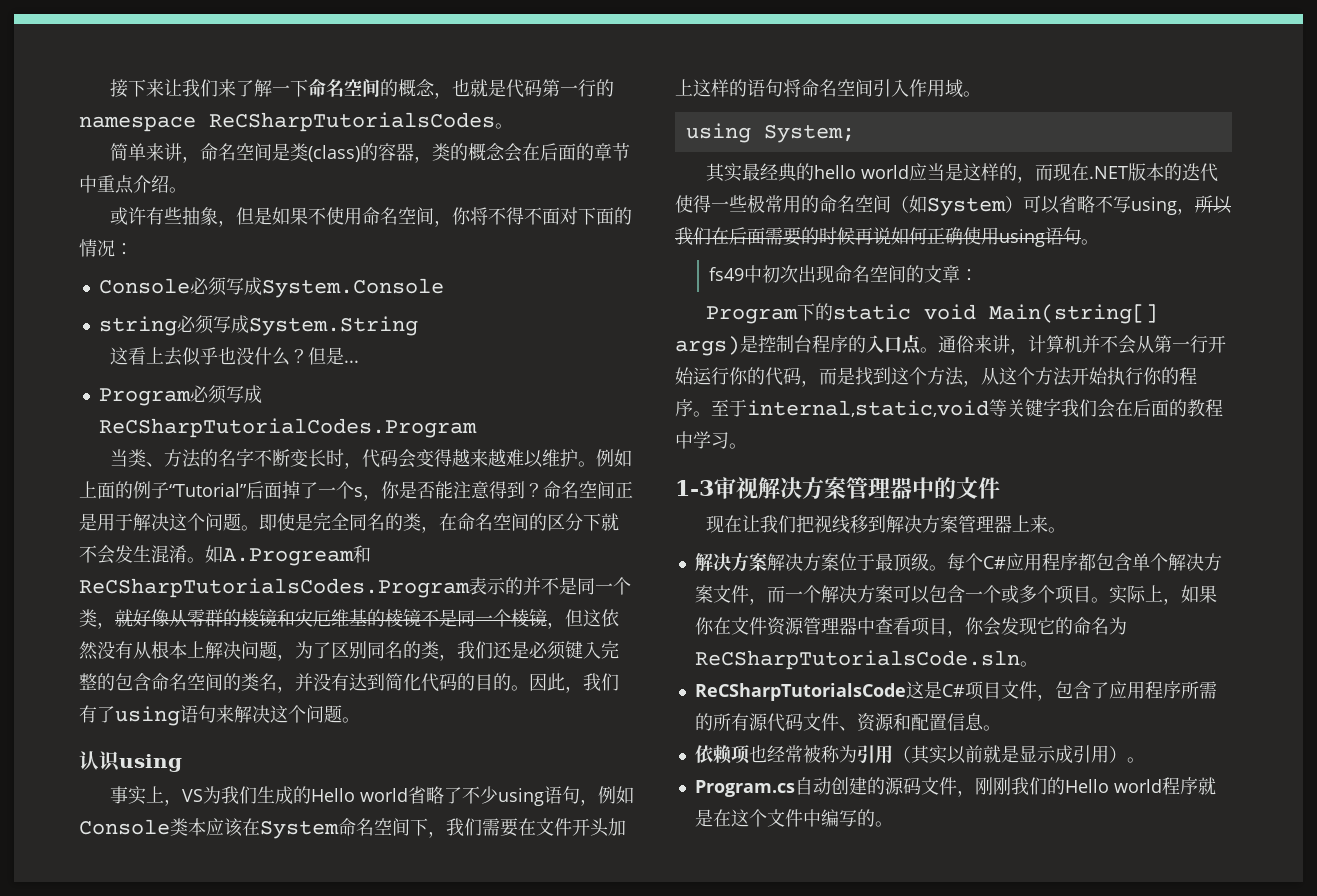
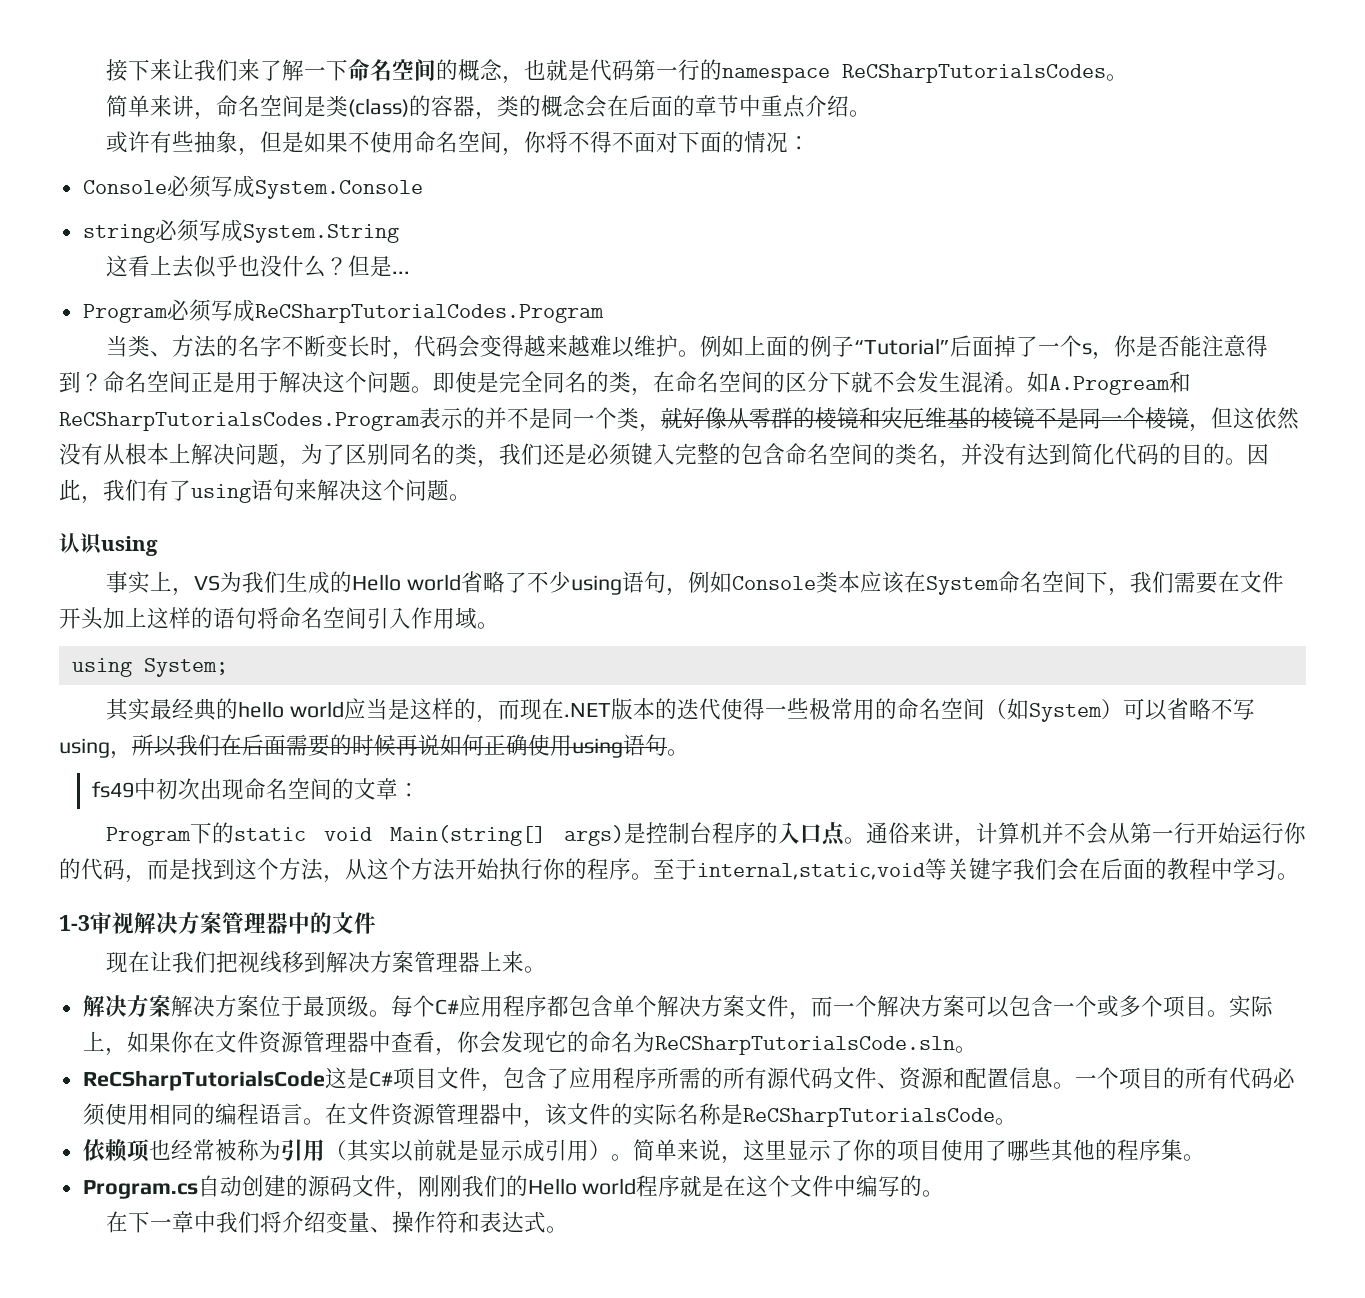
[910,617,947,636] 项目 -> (435, 1042) none
(1001, 728) none -> [1074,1067,1296,1090] [82,1103,1017,1128] 一个项目的所有代码必须使用相同的编程语言。在文件资源管理器中，该文件的实际名称是ReCSharpTutorialsCode。
(1145, 760) none -> [632,1139,1205,1164] 简单来说，这里显示了你的项目使用了哪些其他的程序集。
(893, 824) none -> [106,1211,569,1233] // 在下一章中我们将介绍变量、操作符和表达式。

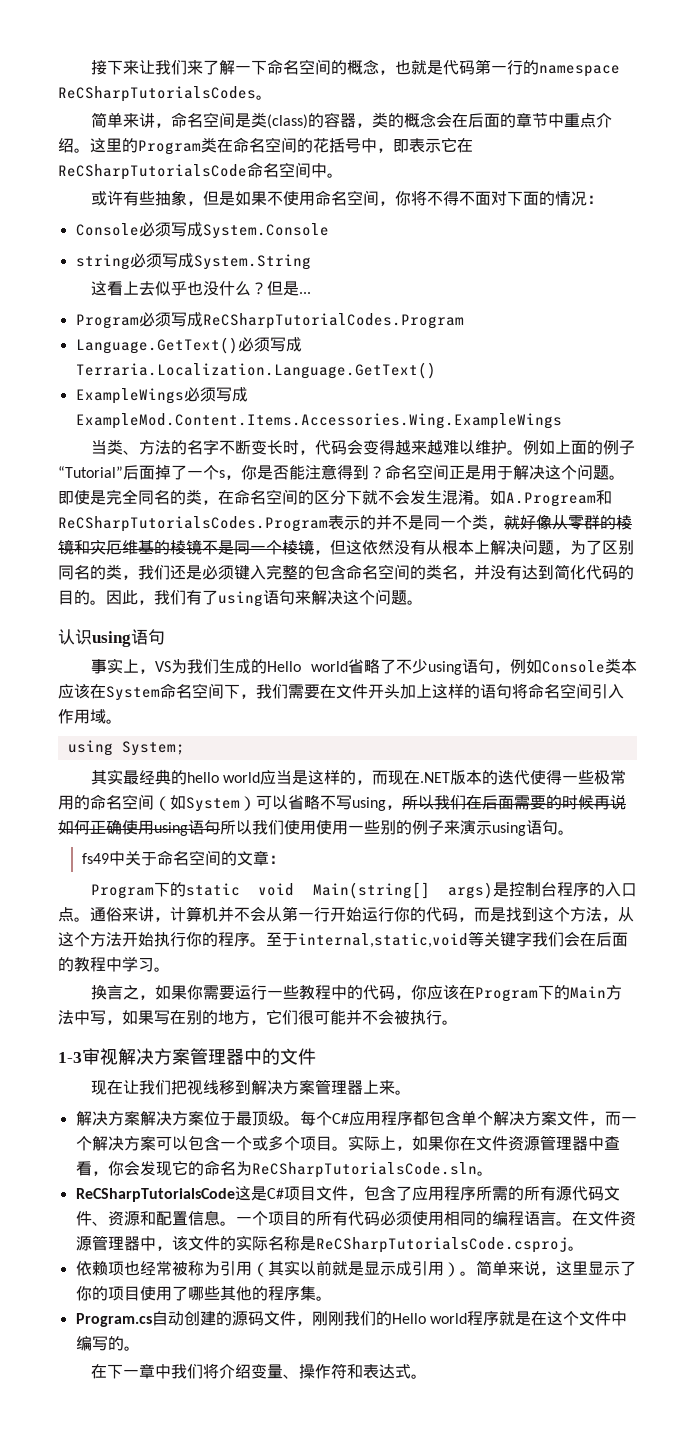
(872, 113) none -> [90,137,473,155] [58,162,343,180] 这里的Program类在命名空间的花括号中，即表示它在ReCSharpTutorialsCode命名空间中。
(604, 313) none -> [75,337,302,354] [75,362,436,379] [75,387,248,404] [75,413,562,429] // Language.GetText()必须写成Terraria.Localization.Language.GetText() // ExampleWings必须写成ExampleMod.Content.Items.Accessories.Wing.ExampleWings
(158, 546) none -> [131,629,165,645] 语句
(667, 745) none -> [220,820,558,836] 所以我们使用使用一些别的例子来演示using语句
[156,778,245,800] 初次出现 -> [124,851,157,866] 关于
(1299, 876) none -> [90,985,622,1002] [58,1009,458,1025] // 换言之，如果你需要运行一些教程中的代码，你应该在Program下的Main方法中写，如果写在别的地方，它们很可能并不会被执行。
[742,1108,995,1127] ReCSharpTutorialsCode -> [315,1237,568,1253] ReCSharpTutorialsCode.csproj

